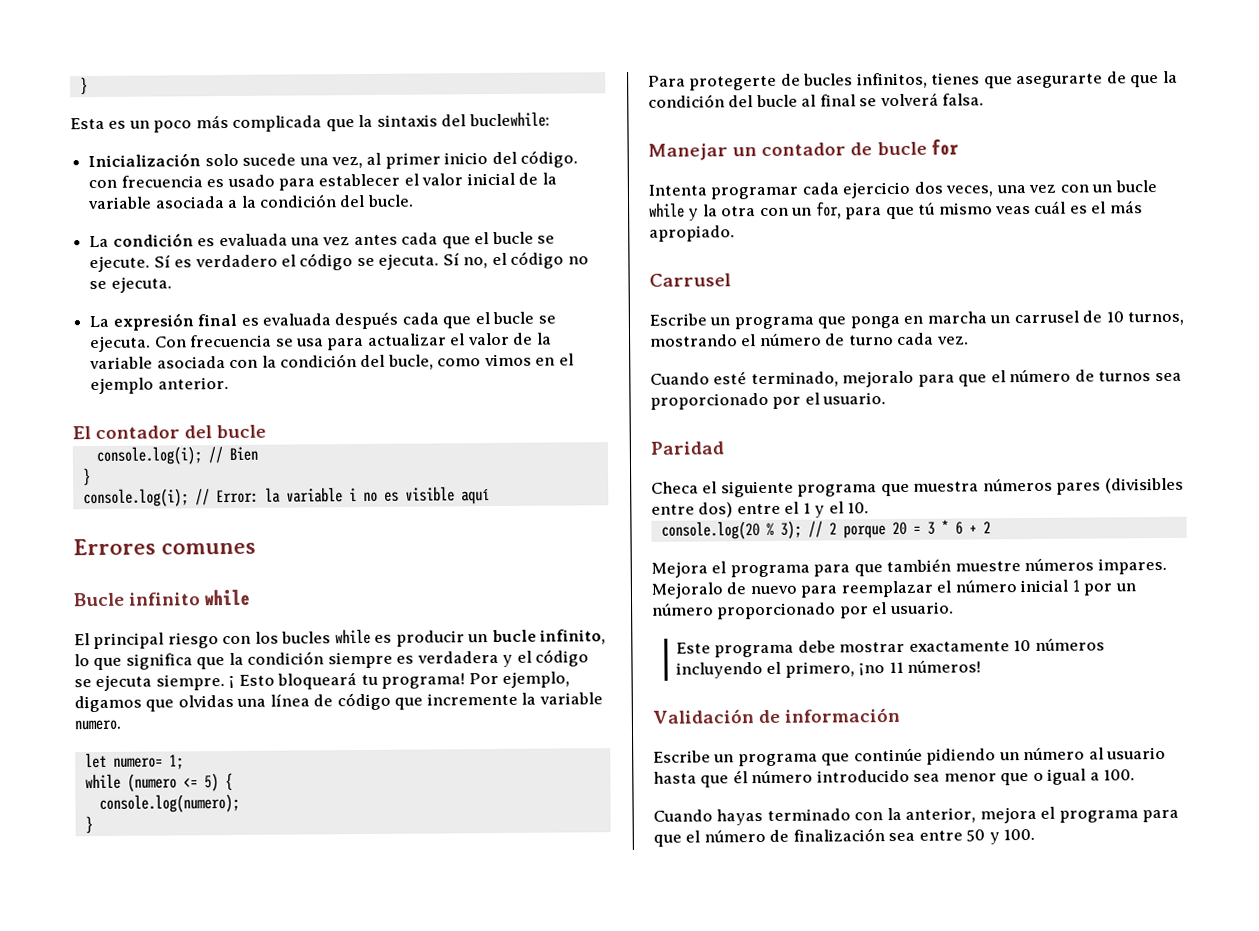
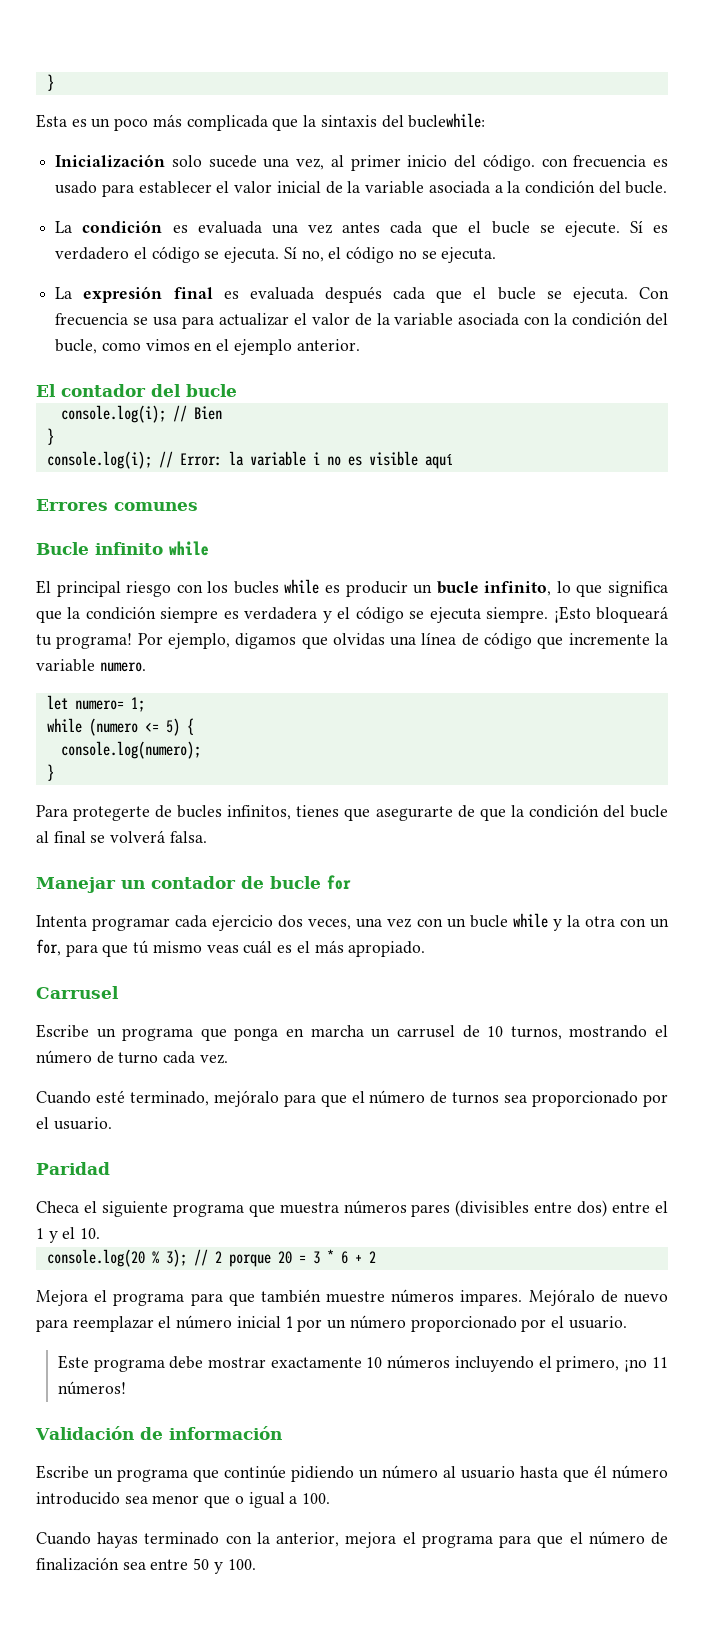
[228,674,275,689] ¡ Esto -> [553,606,591,623] ¡Esto
[842,370,915,388] mejoralo -> [213,1090,279,1107] mejóralo
[651,582,723,599] Mejoralo -> [528,1289,595,1306] Mejóralo

